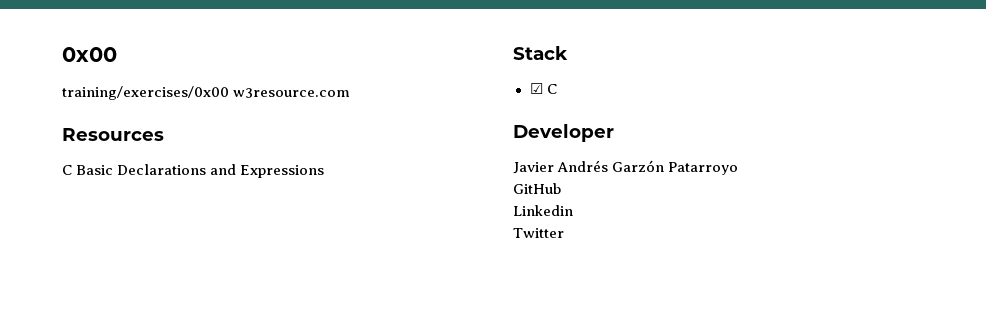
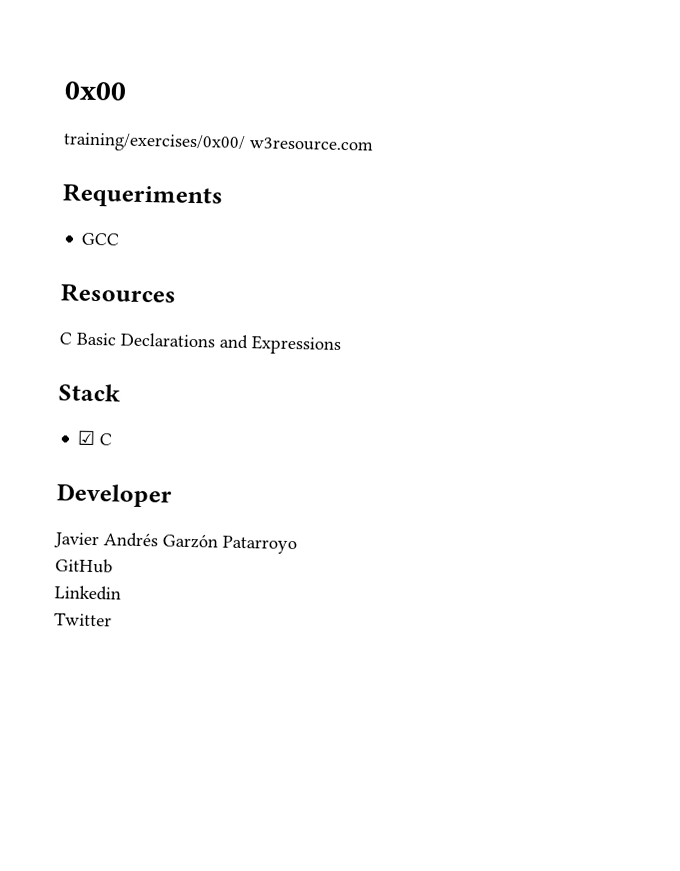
[62,86,229,100] training/exercises/0x00 -> [63,132,246,154] training/exercises/0x00/
(351, 93) none -> [62,183,224,209] [81,232,121,246] // Requeriments // GCC

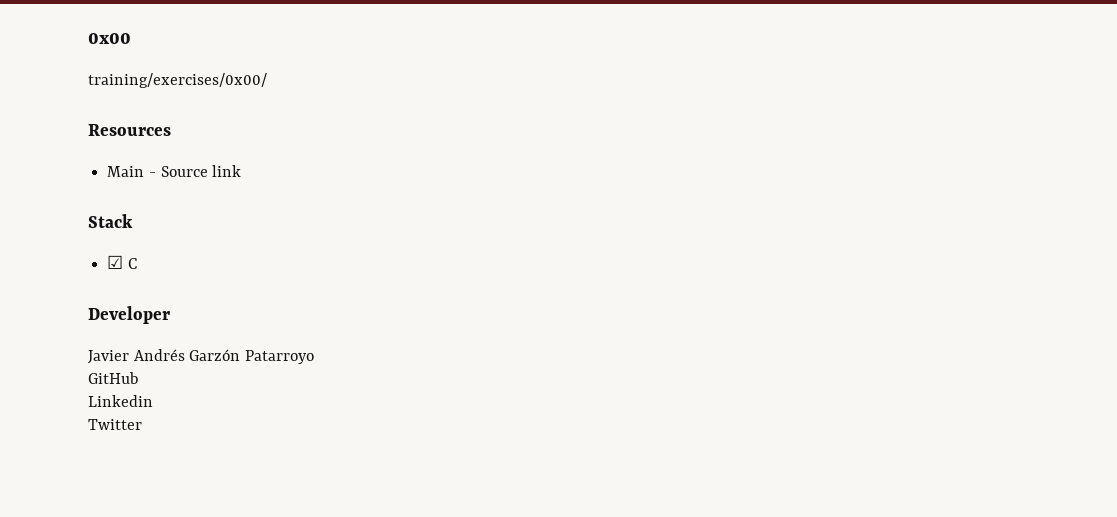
[249,137,373,152] [62,183,224,209] [81,232,121,246] [60,283,177,304] [59,332,341,355] w3resource.com // Requeriments // GCC // Resources // C Basic Declarations and Expressions -> [88,124,171,136] [107,165,242,177] // Resources // Main - Source link

